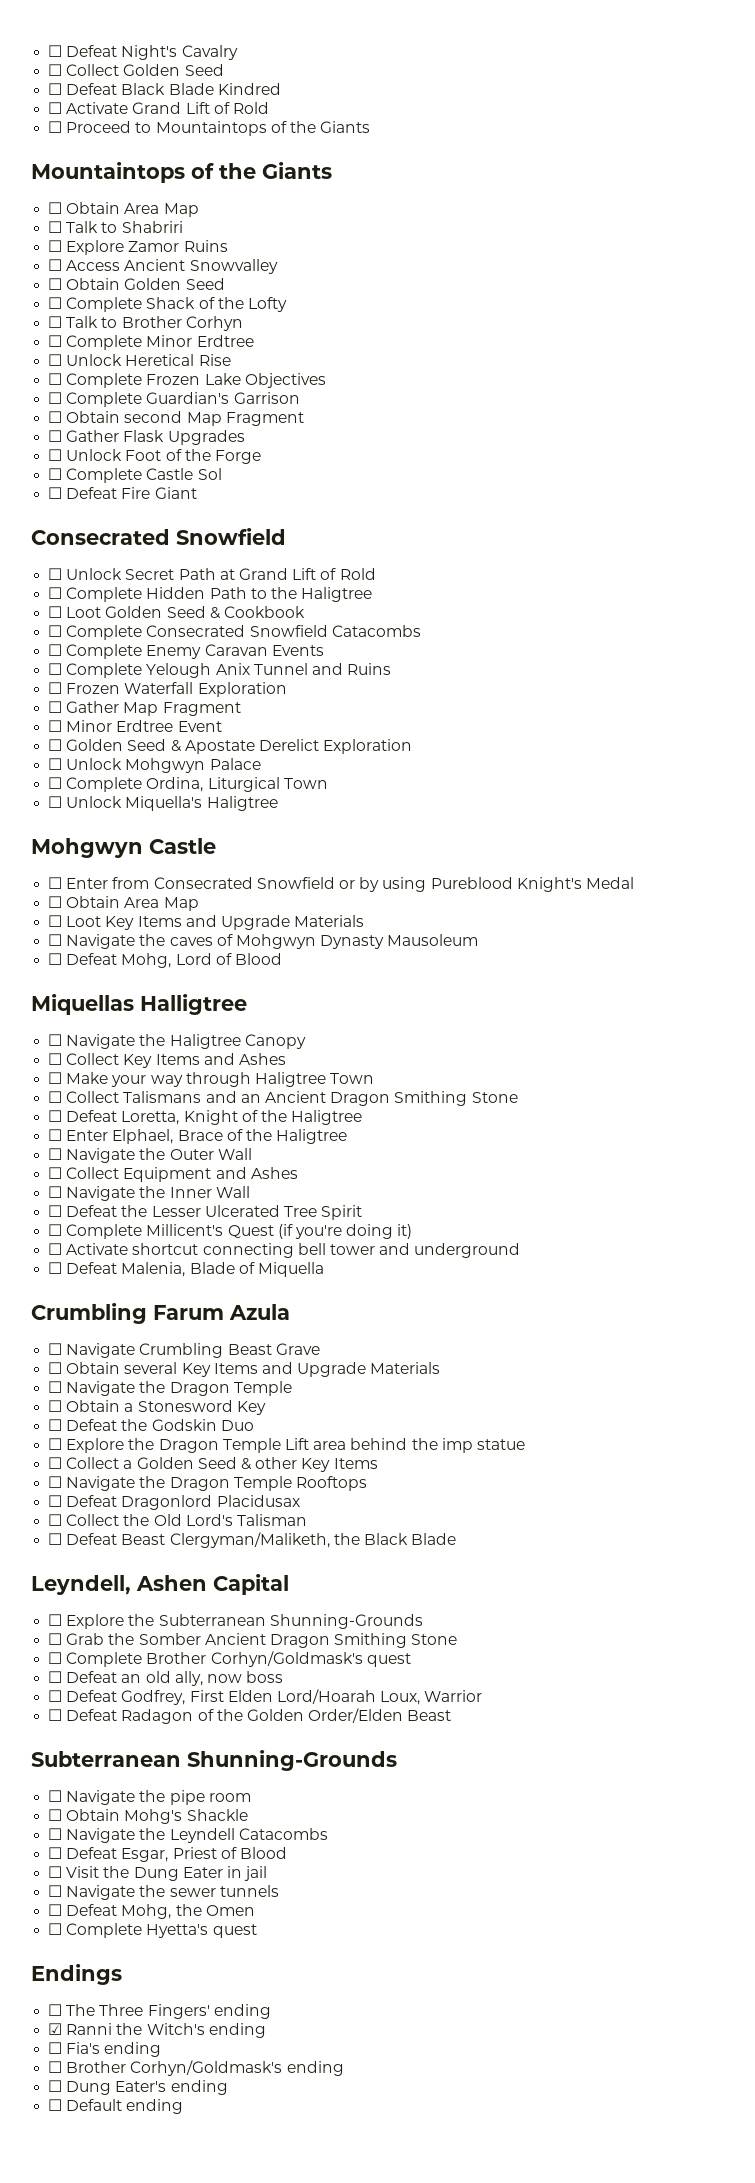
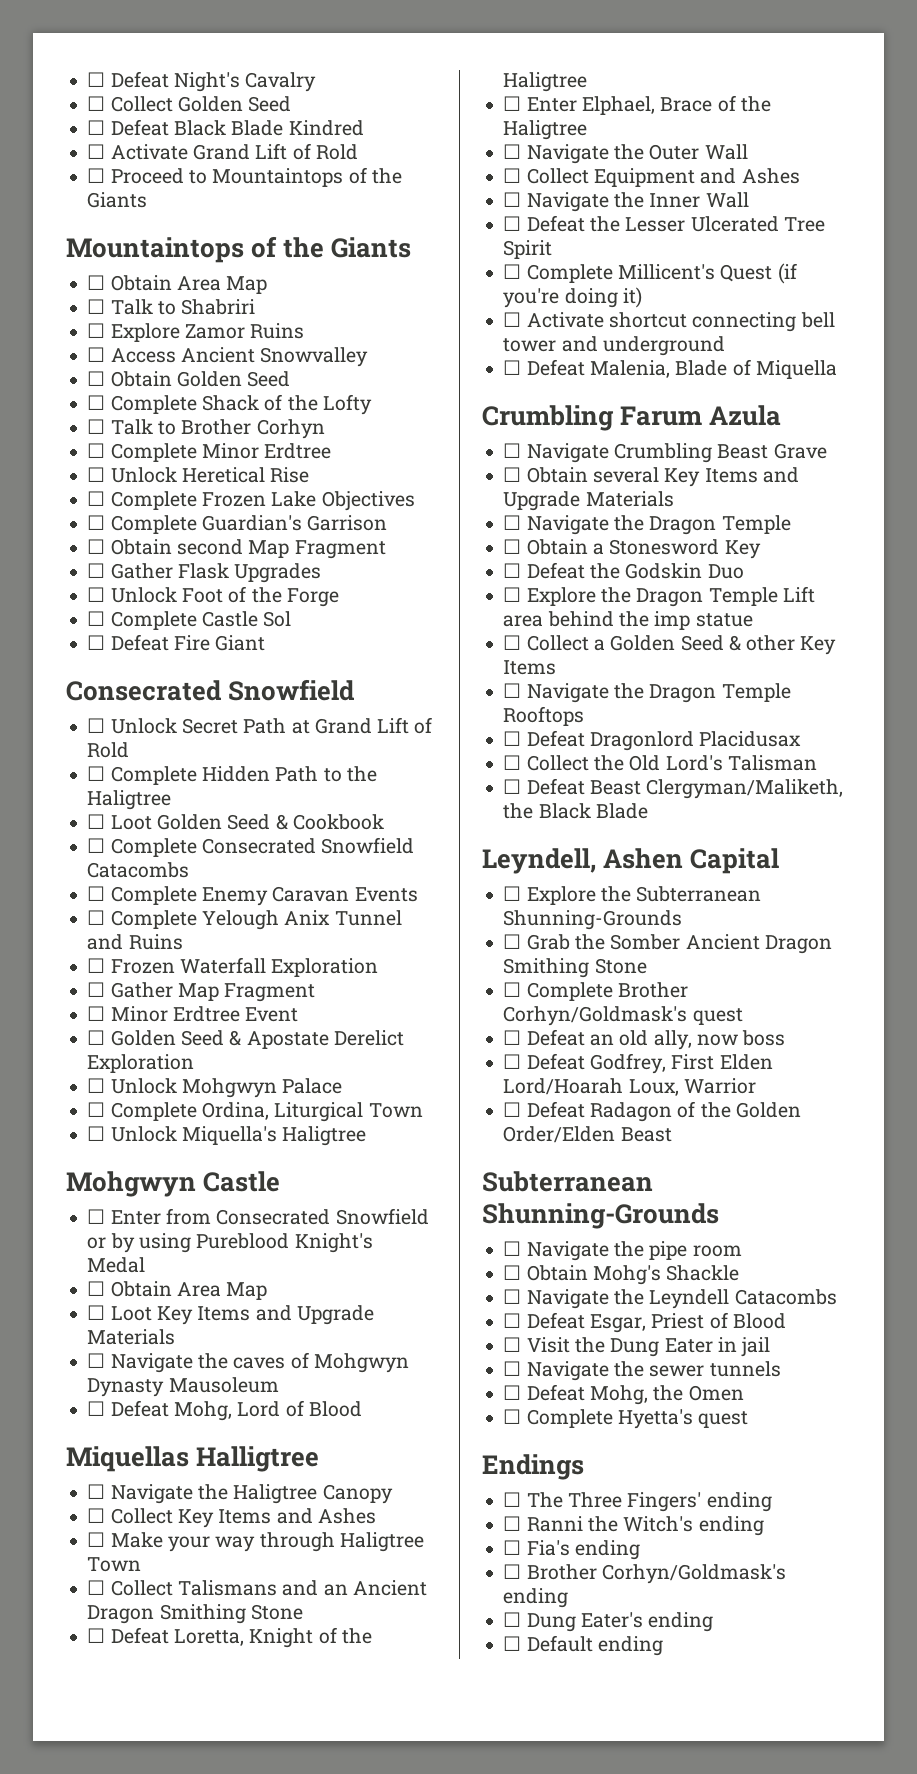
[48,2023,63,2035] ☑ -> [503,1516,522,1531] ☐

